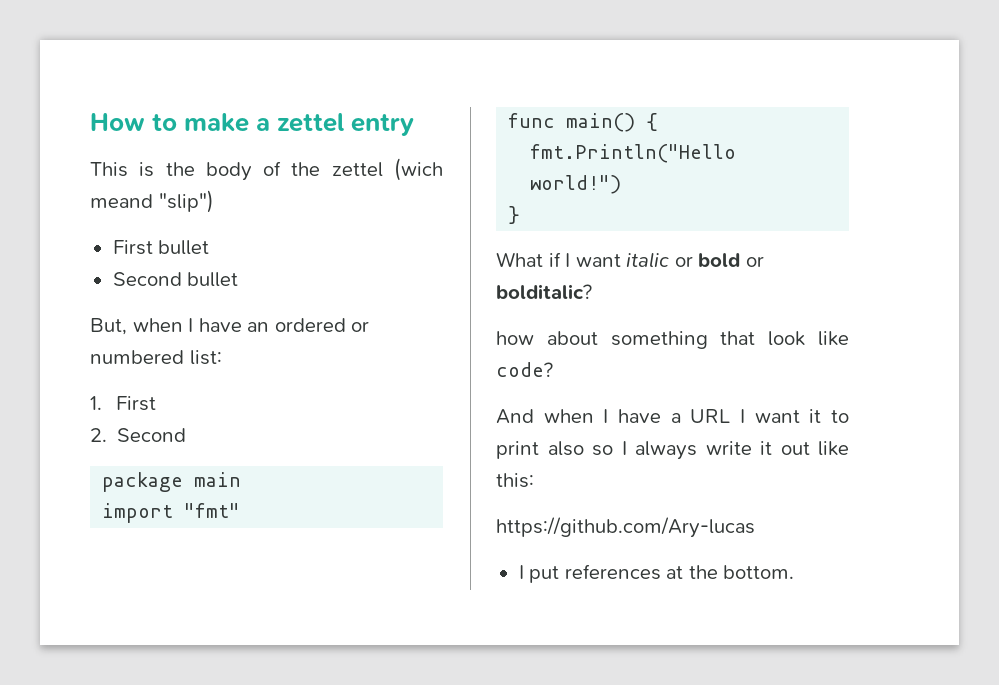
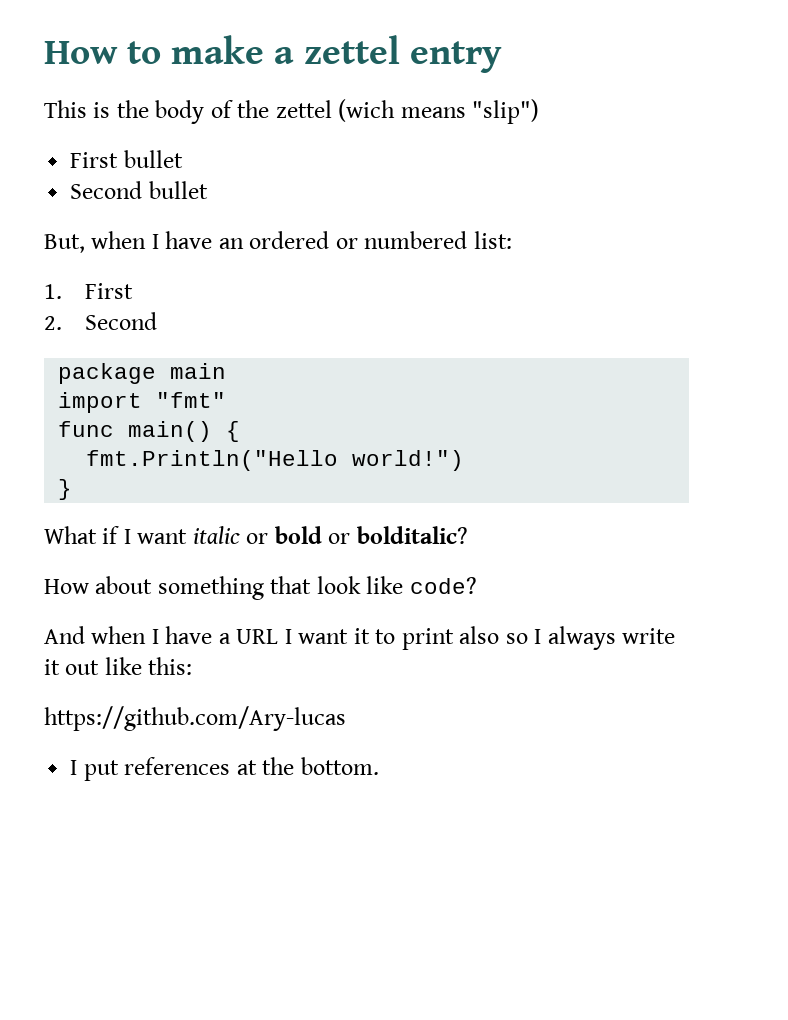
[90,194,153,208] meand -> [400,107,466,118] means
[496,331,534,345] how -> [44,579,89,594] How

